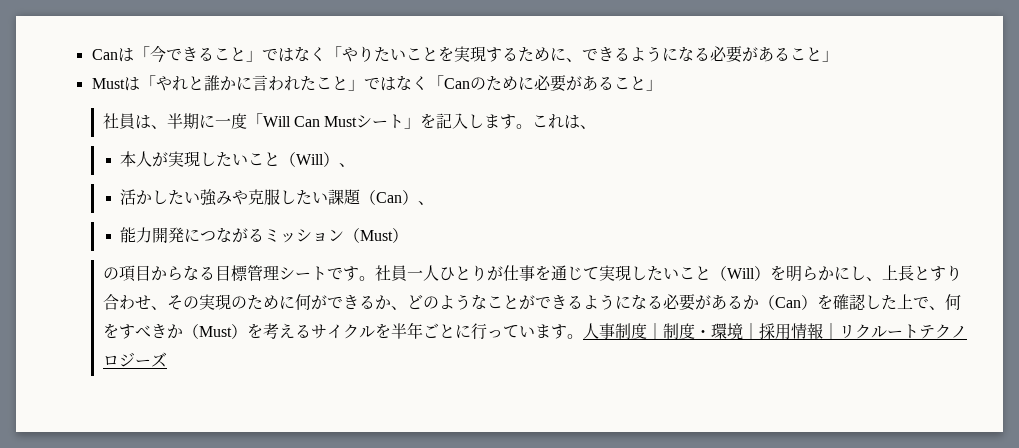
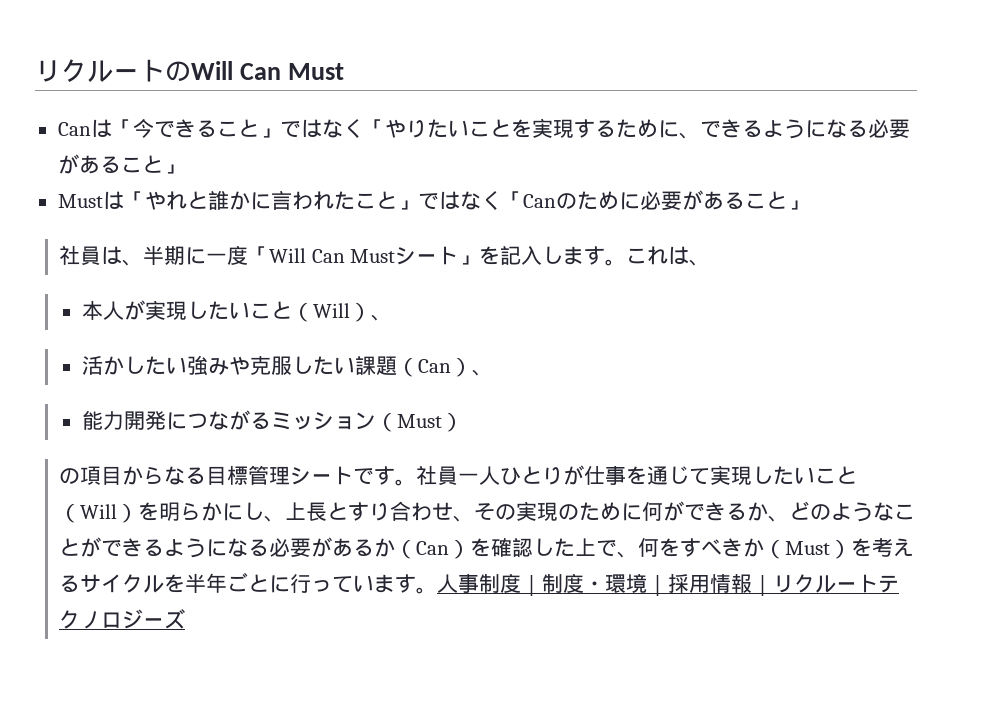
(91, 54) none -> [35,59,345,82] リクルートのWill Can Must //

